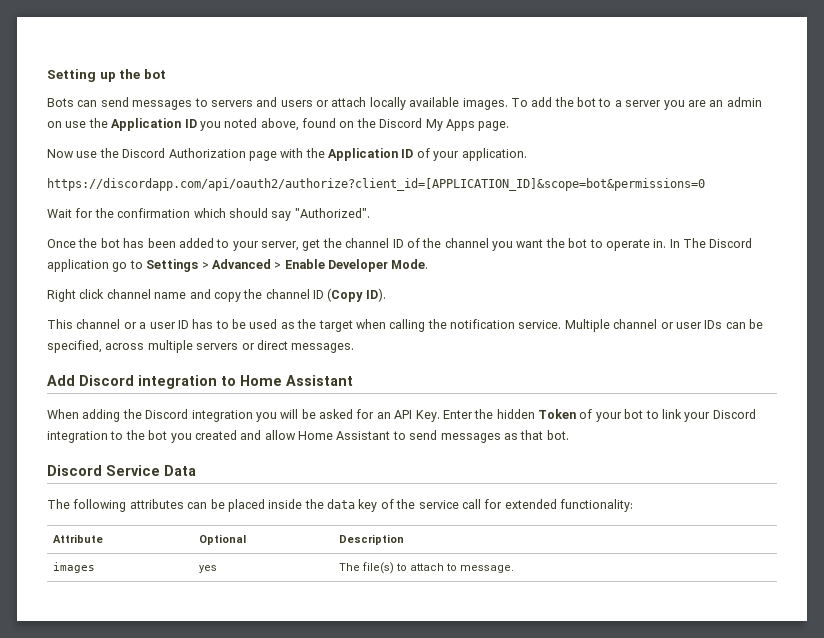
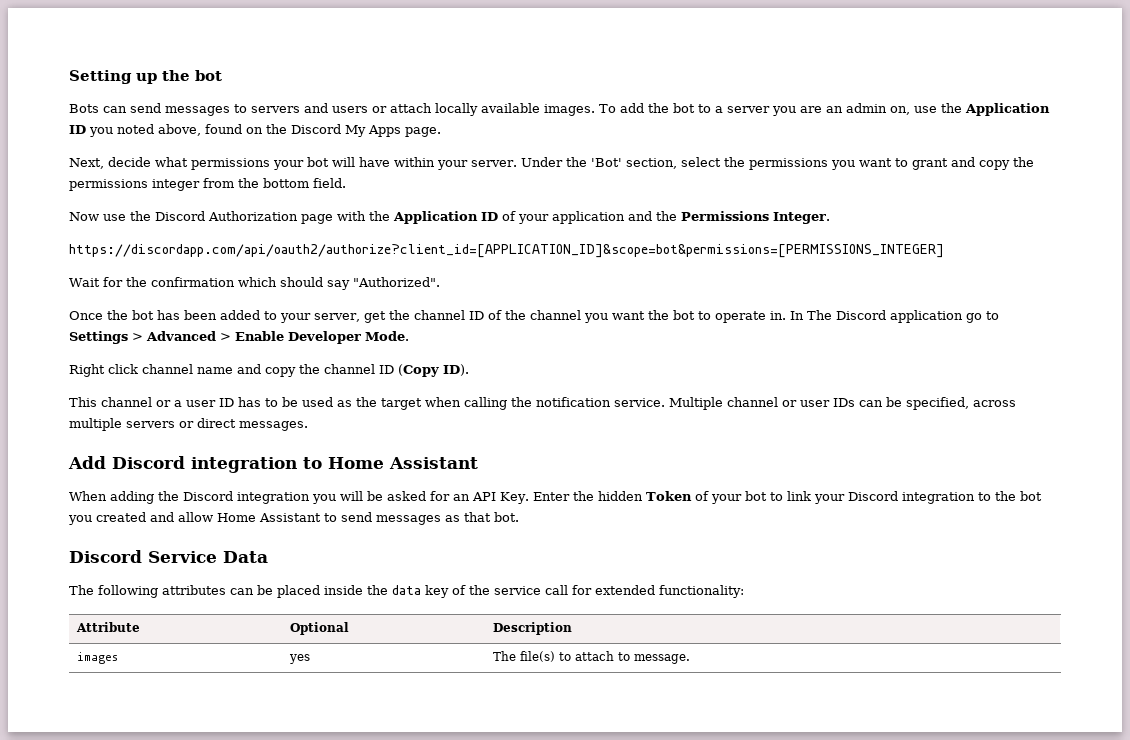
[47,121,62,128] on -> [889,106,910,115] on,
(510, 126) none -> [69,157,1034,170] [69,178,346,191] // Next, decide what permissions your bot will have within your server. Under the 'Bot' section, select the permissions you want to grant and copy the permissions integer from the bottom field.
[461,148,527,161] [47,178,705,191] application. // https://discordapp.com/api/oauth2/authorize?client_id=[APPLICATION_ID]&scope=bot&permissions=0 -> [552,211,830,224] [69,244,944,258] application and the Permissions Integer. // https://discordapp.com/api/oauth2/authorize?client_id=[APPLICATION_ID]&scope=bot&permissions=[PERMISSIONS_INTEGER]

